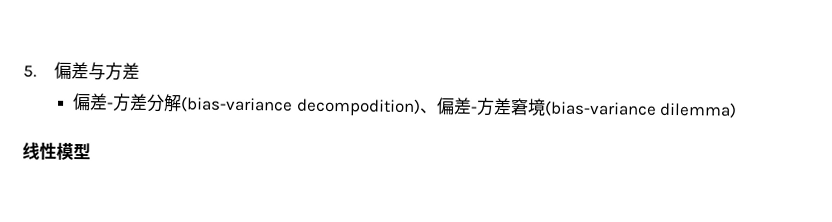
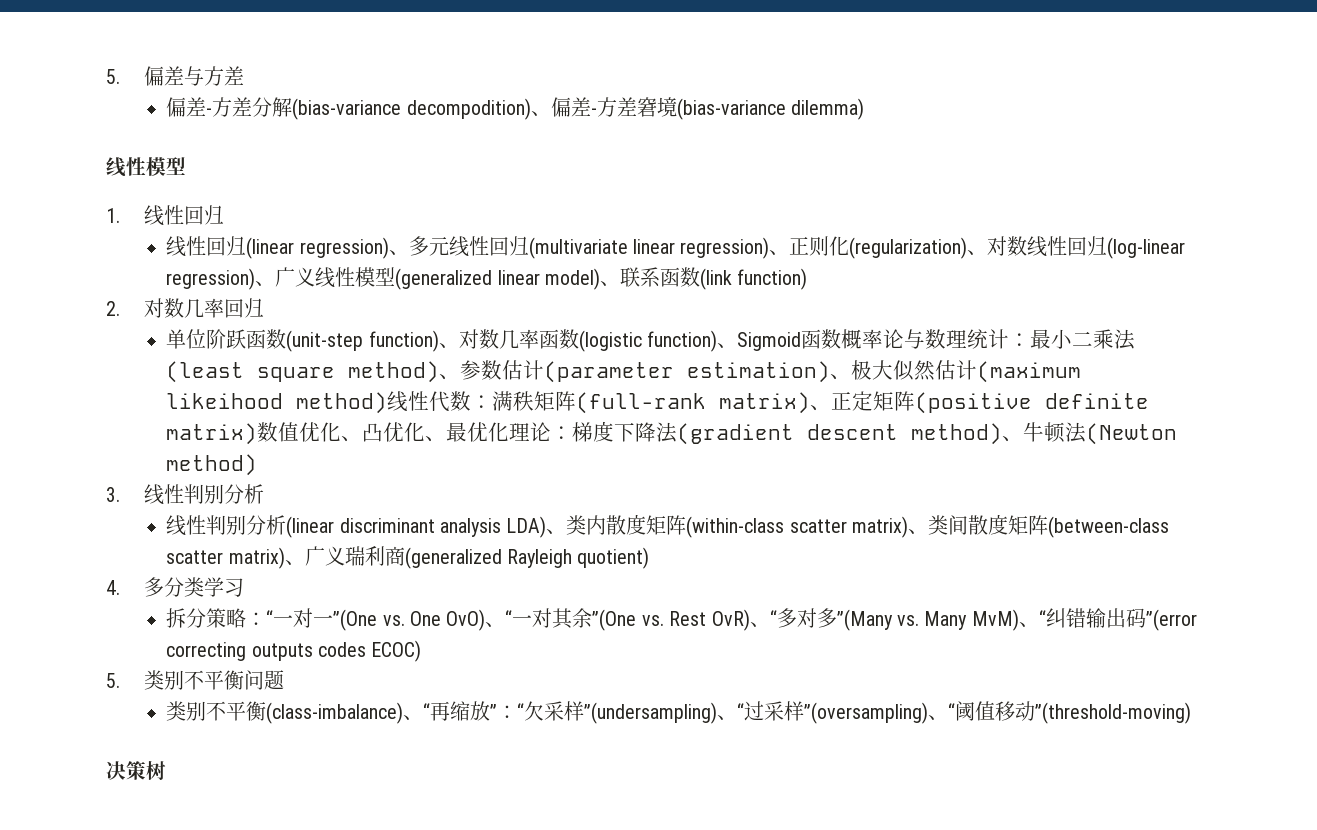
(91, 151) none -> [106,205,225,226] [166,236,1186,259] [166,267,808,290] [106,298,265,318] [166,329,1135,352] [166,360,1082,383] [166,391,1150,414] [166,421,1178,445] [166,454,258,476] [106,484,265,505] [166,514,1170,538] [166,546,650,569] [106,577,245,597] [166,608,1197,631] [166,640,422,662] [106,670,285,690] [166,701,1192,724] [106,761,166,780] // 1.线性回归 // 线性回归(linear regression)、多元线性回归(multivariate linear regression)、正则化(regularization)、对数线性回归(log-linear regression)、广义线性模型(generalized linear model)、联系函数(link function) // 2.对数几率回归 // 单位阶跃函数(unit-step function)、对数几率函数(logistic function)、Sigmoid函数概率论与数理统计：最小二乘法(least square method)、参数估计(parameter estimation)、极大似然估计(maximum likeihood method)线性代数：满秩矩阵(full-rank matrix)、正定矩阵(positive definite matrix)数值优化、凸优化、最优化理论：梯度下降法(gradient descent method)、牛顿法(Newton method) // 3.线性判别分析 // 线性判别分析(linear discriminant analysis LDA)、类内散度矩阵(within-class scatter matrix)、类间散度矩阵(between-class scatter matrix)、广义瑞利商(generalized Rayleigh quotient) // 4.多分类学习 // 拆分策略：“一对一”(One vs. One OvO)、“一对其余”(One vs. Rest OvR)、“多对多”(Many vs. Many MvM)、“纠错输出码”(error correcting outputs codes ECOC) // 5.类别不平衡问题 // 类别不平衡(class-imbalance)、“再缩放”：“欠采样”(undersampling)、“过采样”(oversampling)、“阈值移动”(threshold-moving) // 决策树

